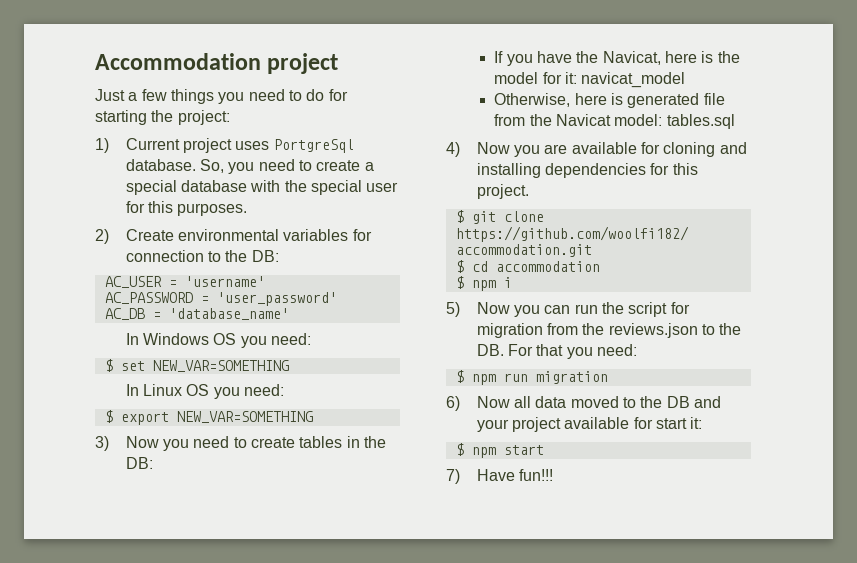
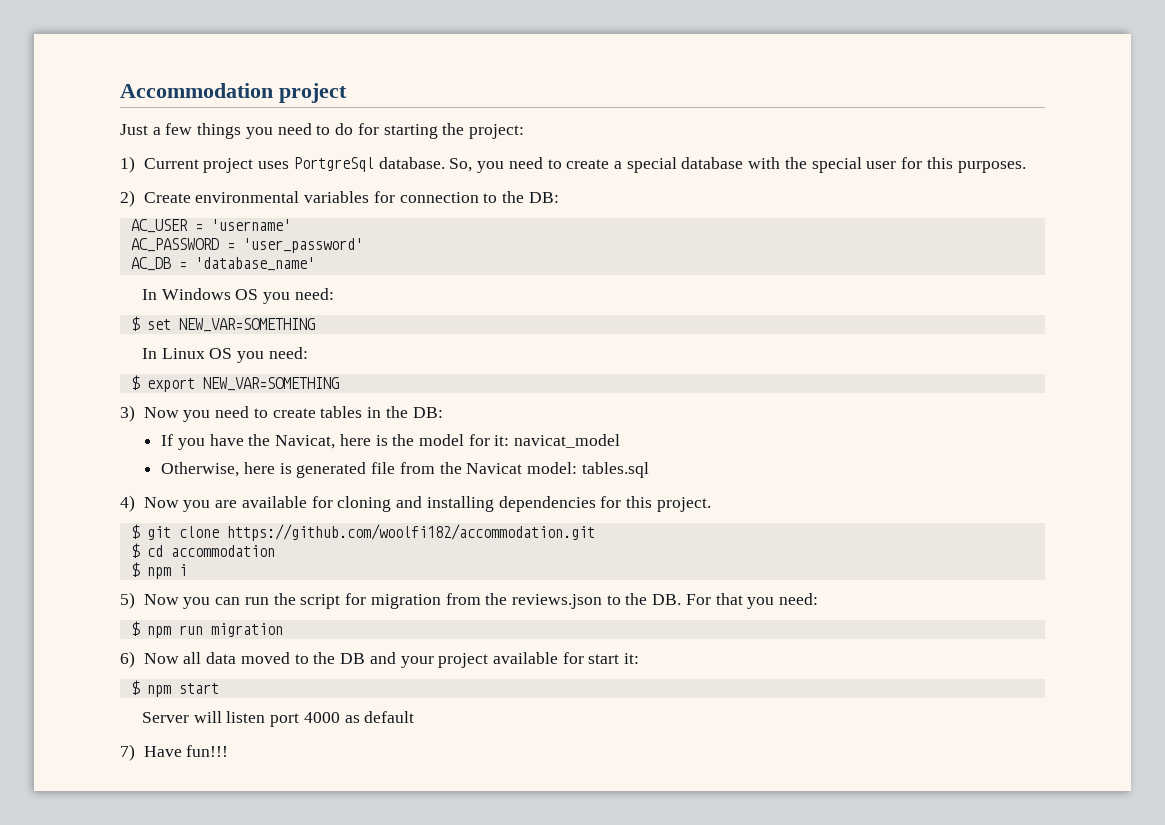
(544, 450) none -> [141,711,415,727] // Server will listen port 4000 as default

